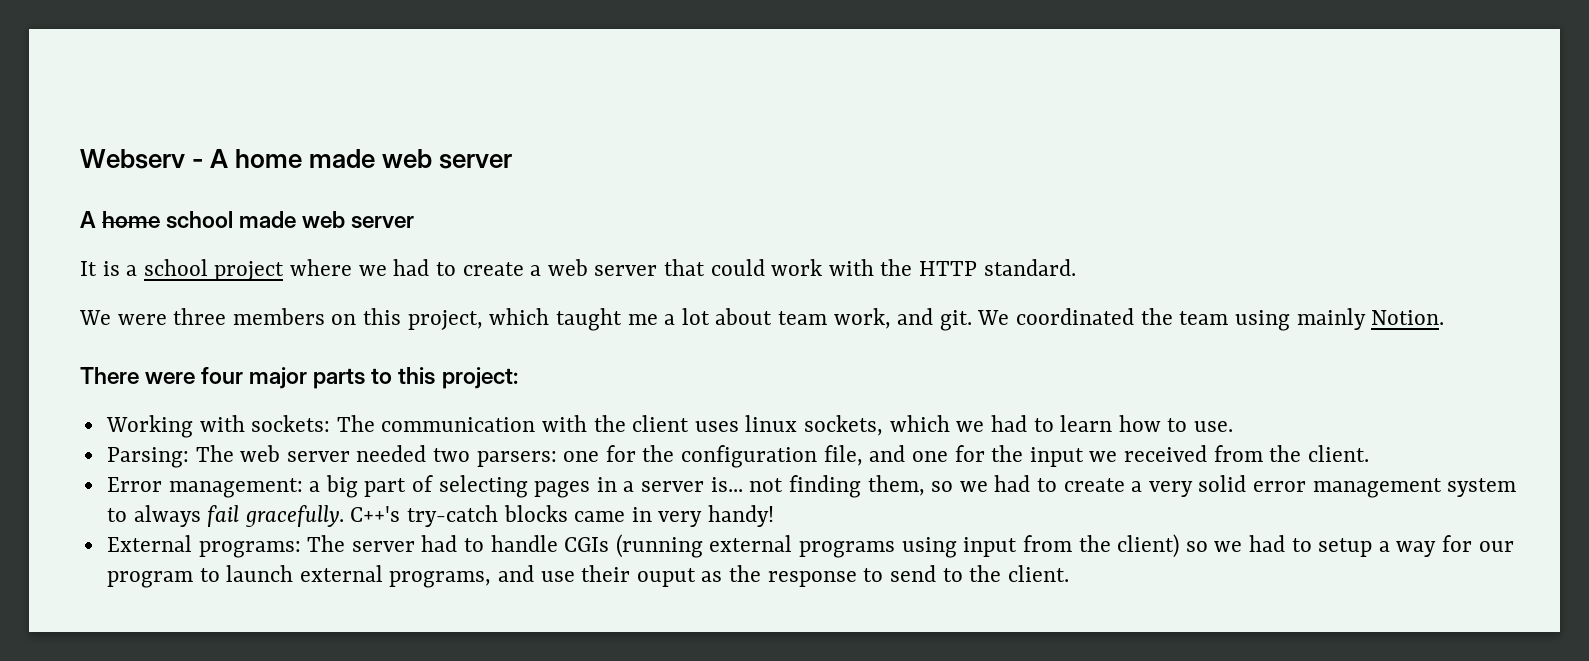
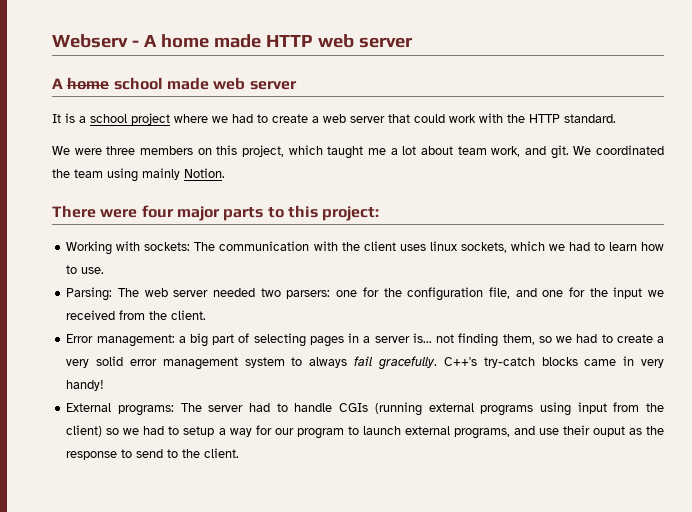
(376, 158) none -> [265,35,313,47] HTTP

